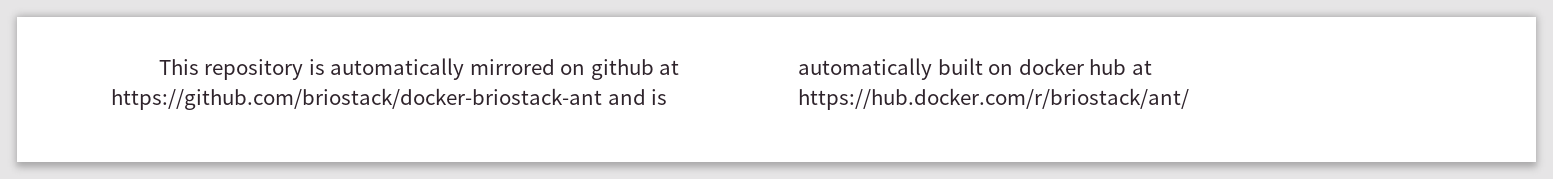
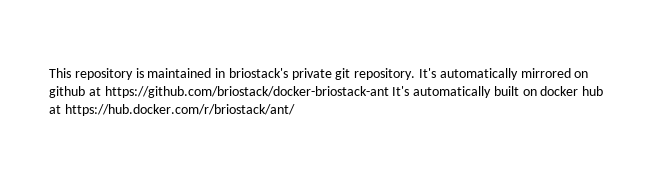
(325, 67) none -> [147,68,437,80] maintained in briostack's private git repository. It's
[607,89,668,105] and is -> [392,86,410,96] It's

